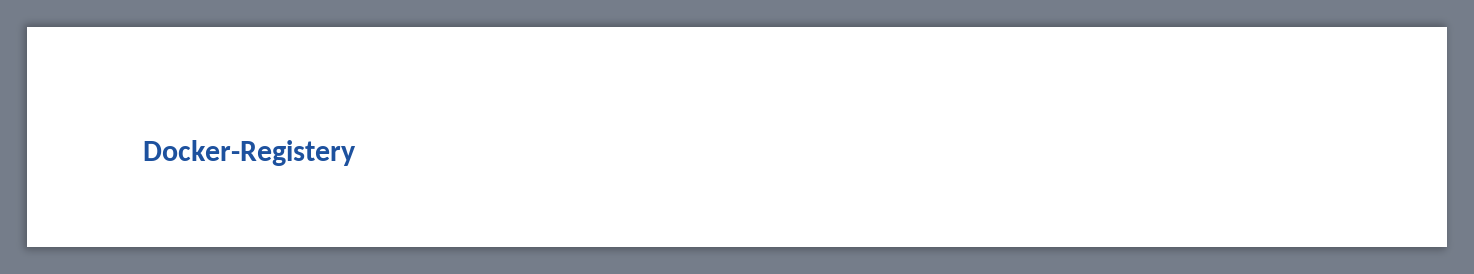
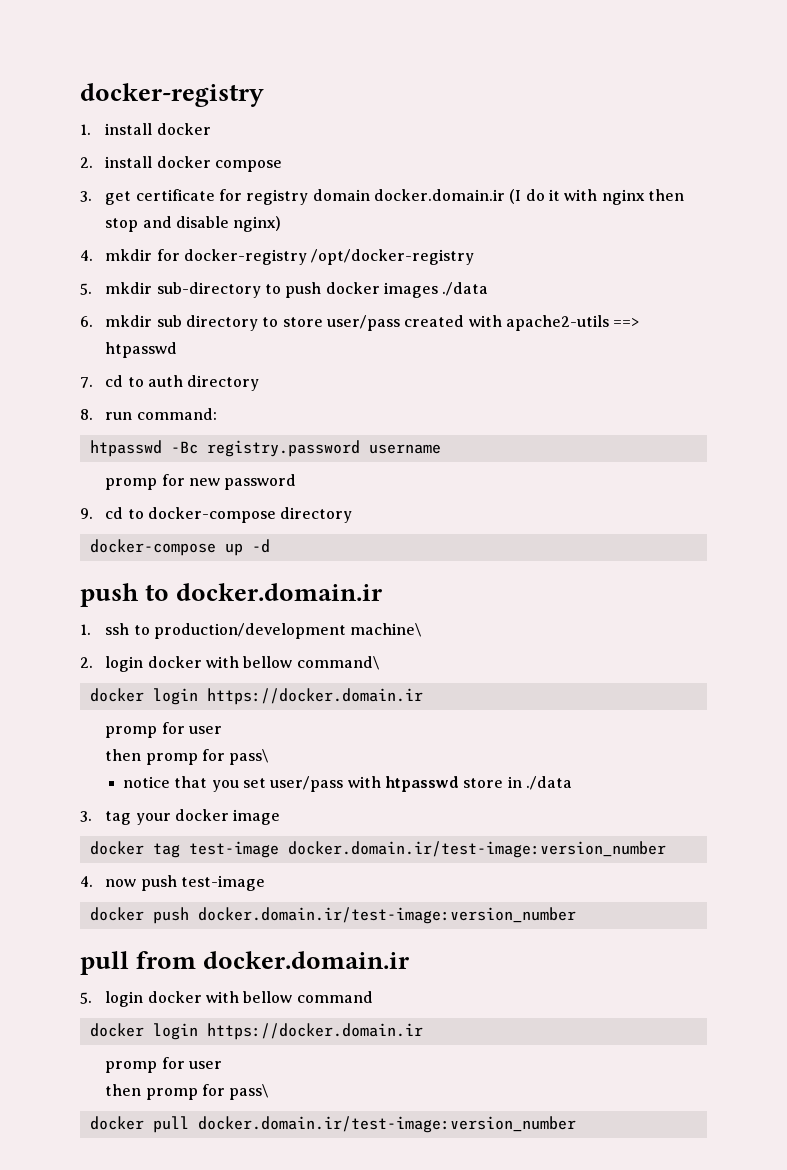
[143,140,356,166] Docker-Registery -> [80,83,264,107] [80,123,211,135] [80,156,283,172] [80,189,684,205] [105,216,282,232] [80,249,475,265] [80,282,489,298] [80,315,640,331] [105,342,178,358] [80,375,260,391] [80,408,217,420] [89,440,441,457] [105,474,297,490] [80,507,353,523] [89,539,270,556] [80,583,384,607] [80,623,423,639] [80,656,380,672] [89,688,423,705] [105,722,223,738] [105,749,270,765] [123,776,572,792] [80,809,281,825] [89,841,666,858] [80,875,266,891] [89,907,576,924] [80,951,411,975] [80,991,373,1007] [89,1023,423,1040] [105,1057,223,1073] [105,1084,270,1100] [89,1116,576,1133] docker-registry // 1. install docker // 2. install docker compose // 3. get certificate for registry domain docker.domain.ir (I do it with nginx then stop and disable nginx) // 4. mkdir for docker-registry /opt/docker-registry // 5. mkdir sub-directory to push docker images ./data // 6. mkdir sub directory to store user/pass created with apache2-utils ==> htpasswd // 7. cd to auth directory // 8. run command: // htpasswd -Bc registry.password username // promp for new password // 9. cd to docker-compose directory // docker-compose up -d // push to docker.domain.ir // 1. ssh to production/development machine\ // 2. login docker with bellow command\ // docker login https://docker.domain.ir // promp for user // then promp for pass\ // notice that you set user/pass with htpasswd store in ./data // 3. tag your docker image // docker tag test-image docker.domain.ir/test-image:version_number // 4. now push test-image // docker push docker.domain.ir/test-image:version_number // pull from docker.domain.ir // 5. login docker with bellow command // docker login https://docker.domain.ir // promp for user // then promp for pass\ // docker pull docker.domain.ir/test-image:version_number

